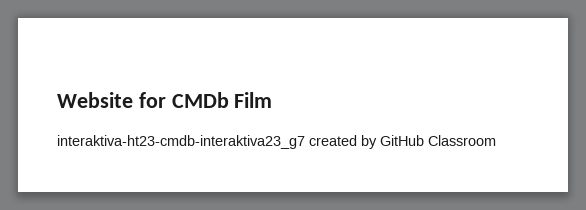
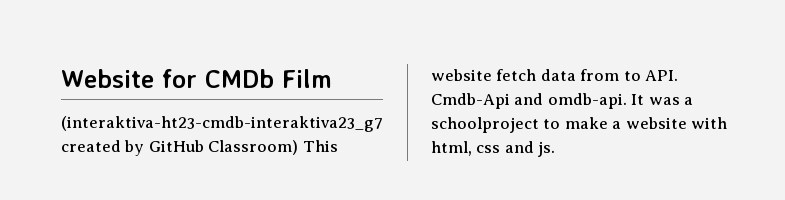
[57,135,305,149] interaktiva-ht23-cmdb-interaktiva23_g7 -> [61,116,383,132] (interaktiva-ht23-cmdb-interaktiva23_g7
[428,135,496,146] Classroom -> [208,140,338,155] [431,69,679,81] [431,93,694,109] [431,117,728,133] [431,141,556,157] Classroom) This website fetch data from to API. Cmdb-Api and omdb-api. It was a schoolproject to make a website with html, css and js.

